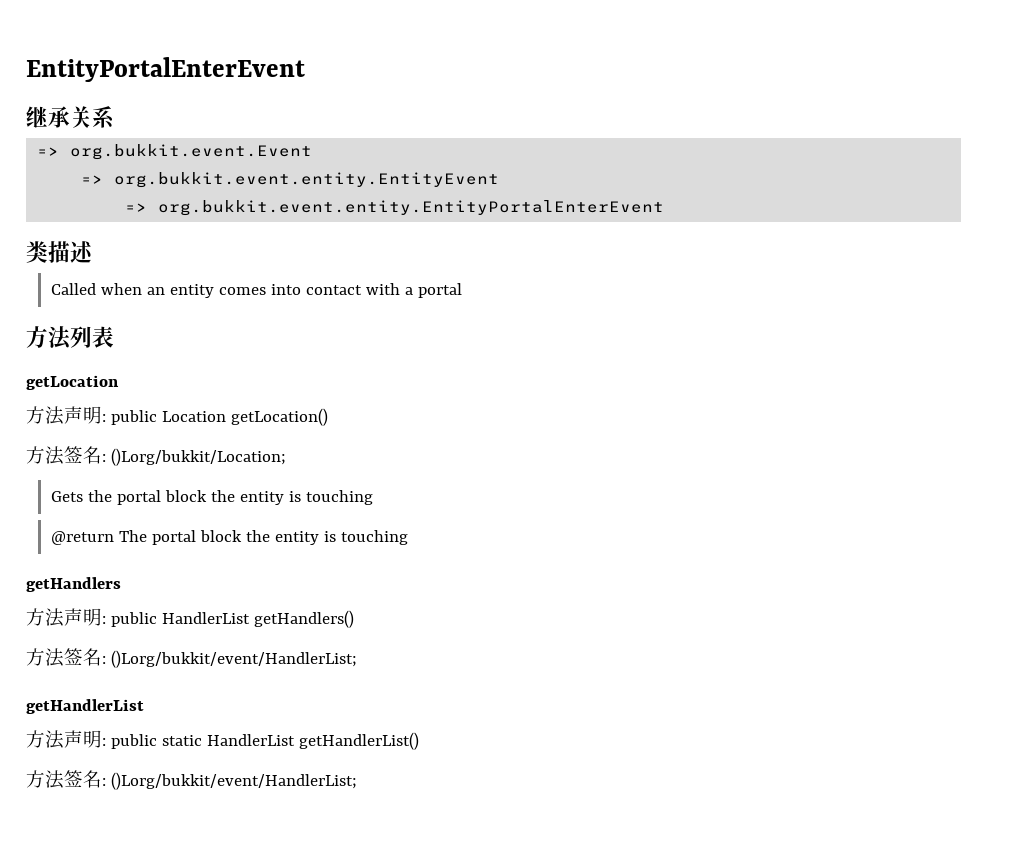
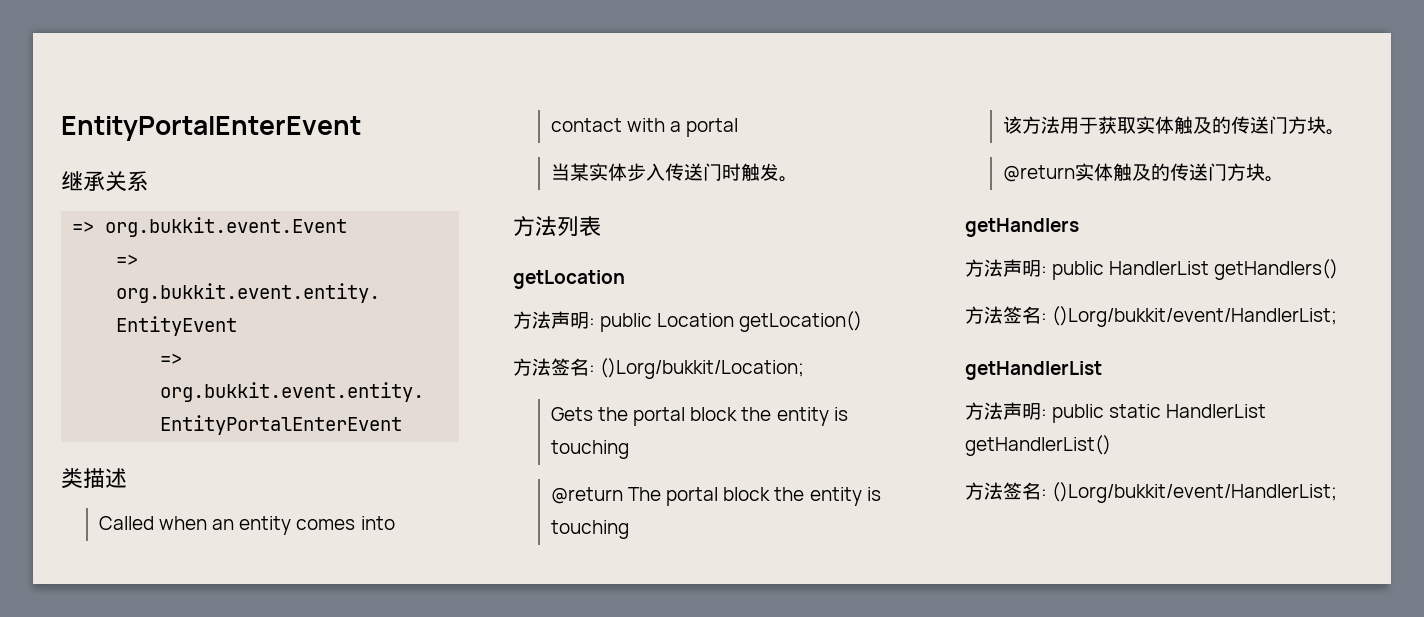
(462, 290) none -> [550,163,798,182] // 当某实体步入传送门时触发。
(408, 537) none -> [1002,116,1345,135] [1002,163,1284,182] // 该方法用于获取实体触及的传送门方块。 // @return实体触及的传送门方块。

